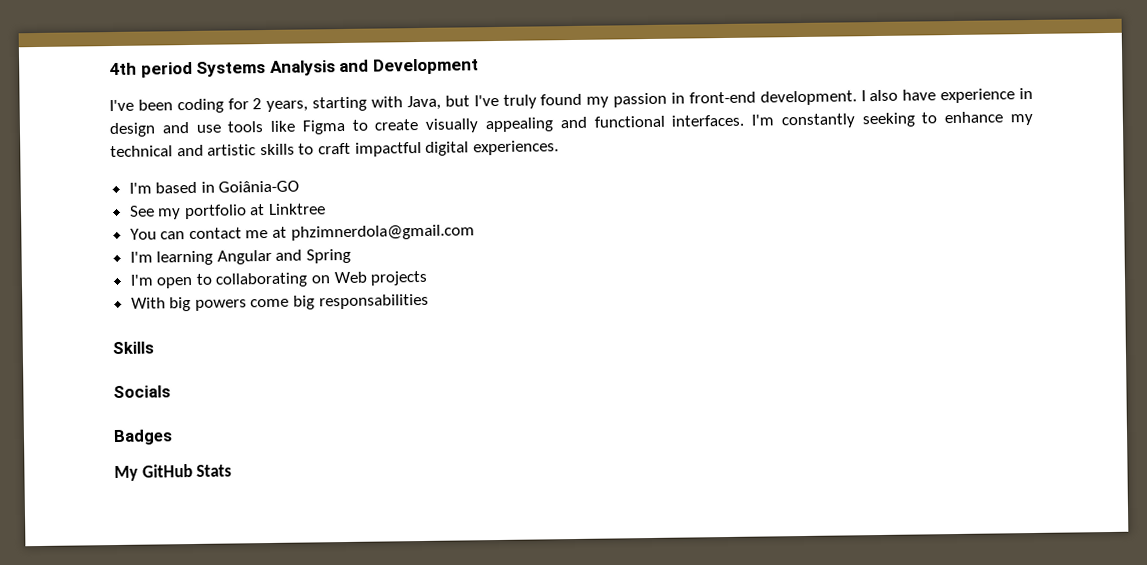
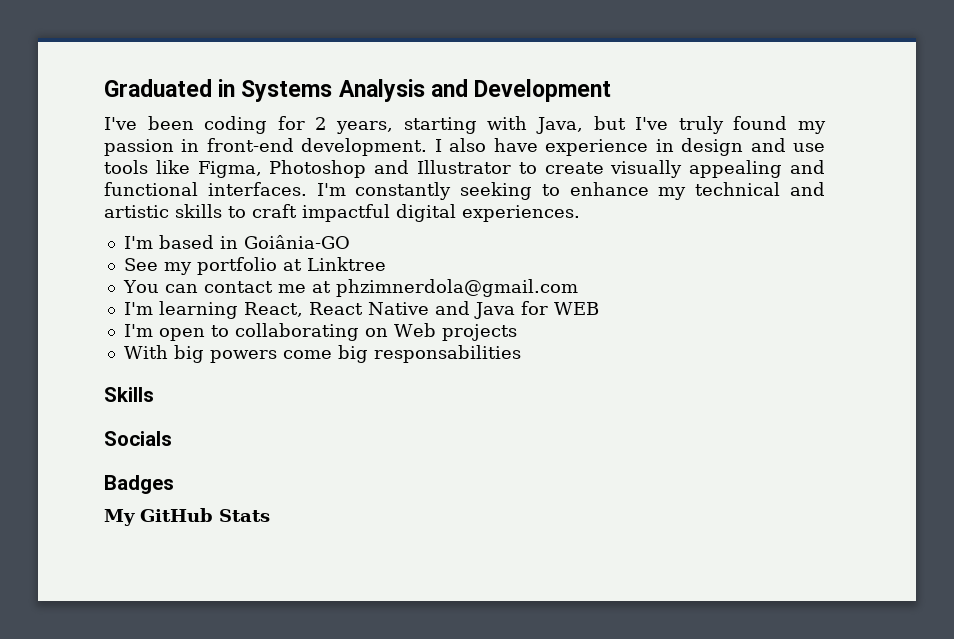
[109,61,193,78] 4th period -> [104,79,236,97] Graduated in
[301,119,346,135] Figma -> [197,160,511,178] Figma, Photoshop and Illustrator
[216,248,352,265] Angular and Spring -> [243,301,599,319] React, React Native and Java for WEB

